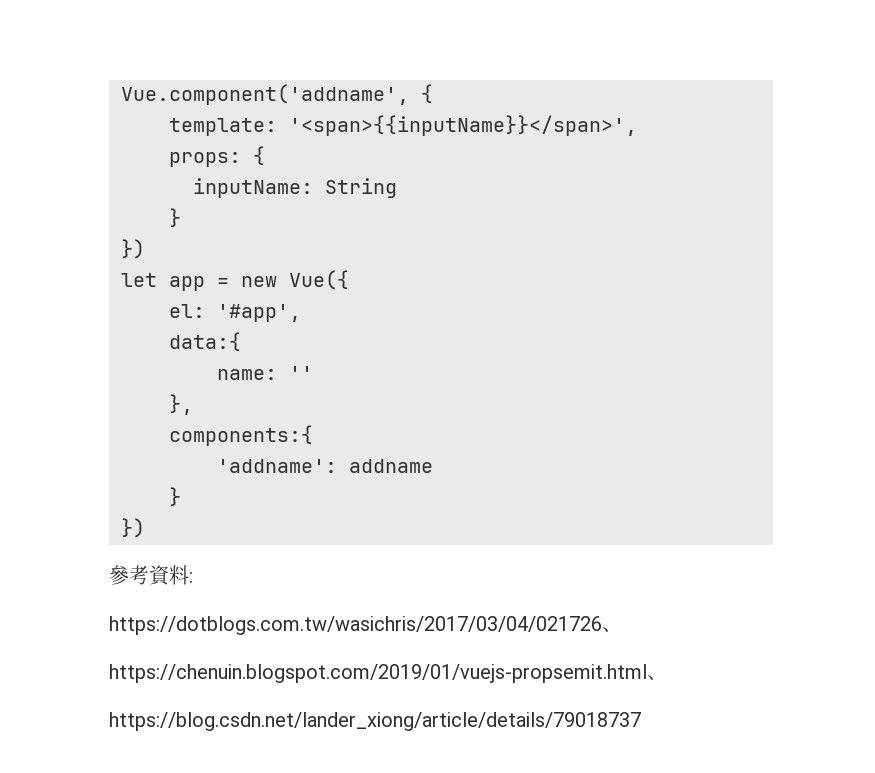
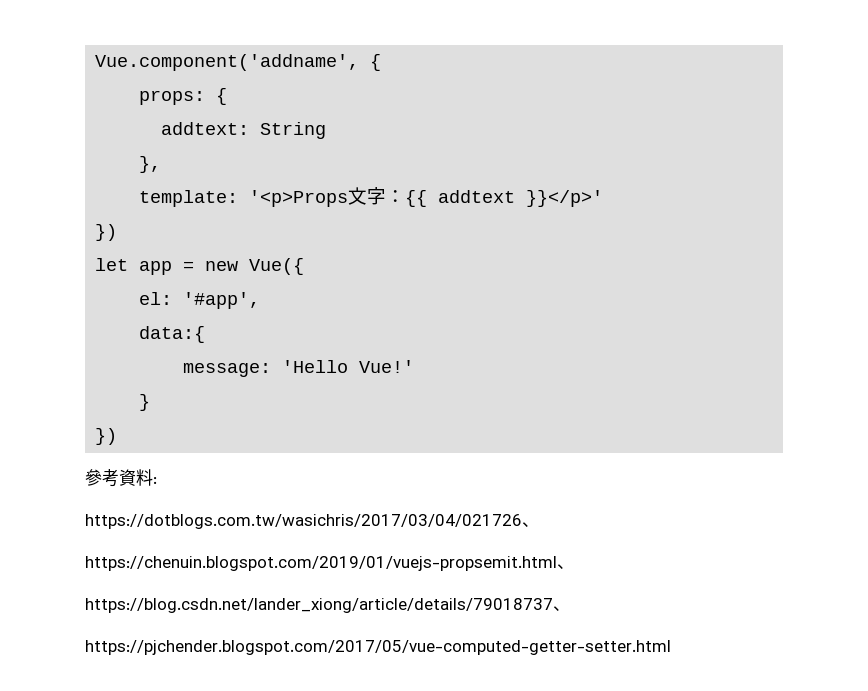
[169,115,637,136] // template: '<span>{{inputName}}</span>', -> (382, 62) none
[193,178,313,198] inputName: -> [161,122,250,135] addtext:
[169,208,181,227] } -> [139,156,162,173] [139,187,604,207] }, // template: '<p>Props文字：{{ addtext }}</p>'
[217,366,313,380] [169,394,193,415] [169,425,313,446] [217,459,433,473] name: '' // }, // components:{ // 'addname': addname -> [183,360,415,377] message: 'Hello Vue!'
(641, 721) none -> [553,606,570,611] [85,640,671,655] 、 // https://pjchender.blogspot.com/2017/05/vue-computed-getter-setter.html

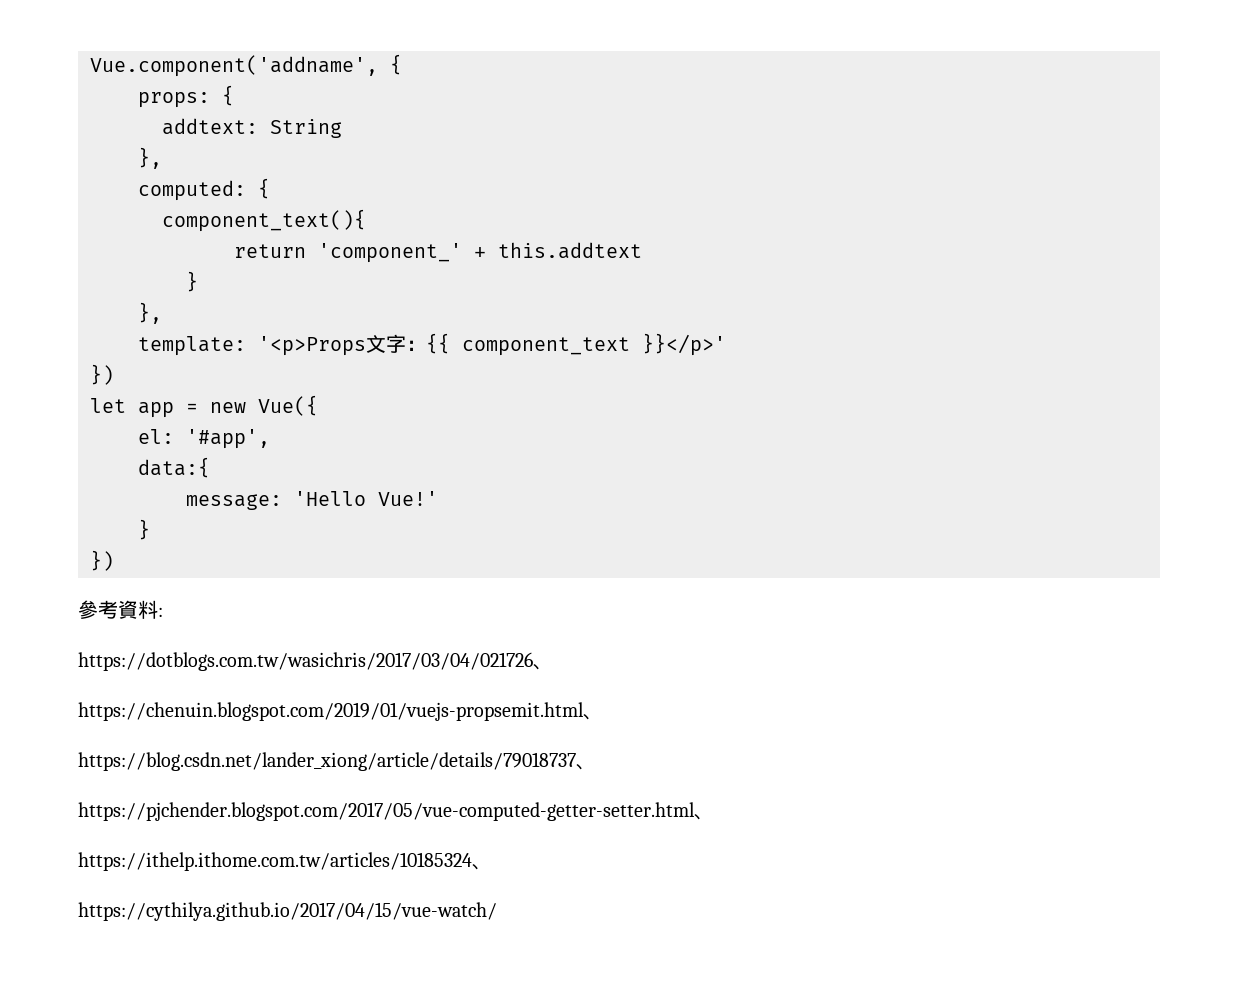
(162, 164) none -> [138,178,270,201] [162,209,366,232] [234,242,642,263] [186,271,198,292] [138,302,162,324] // computed: { // component_text(){ // return 'component_' + this.addtext // } // },
[438,190,516,203] addtext -> [462,337,630,356] component_text
(671, 647) none -> [694,814,714,820] [78,852,492,871] [78,902,497,921] 、 // https://ithelp.ithome.com.tw/articles/10185324、 // https://cythilya.github.io/2017/04/15/vue-watch/

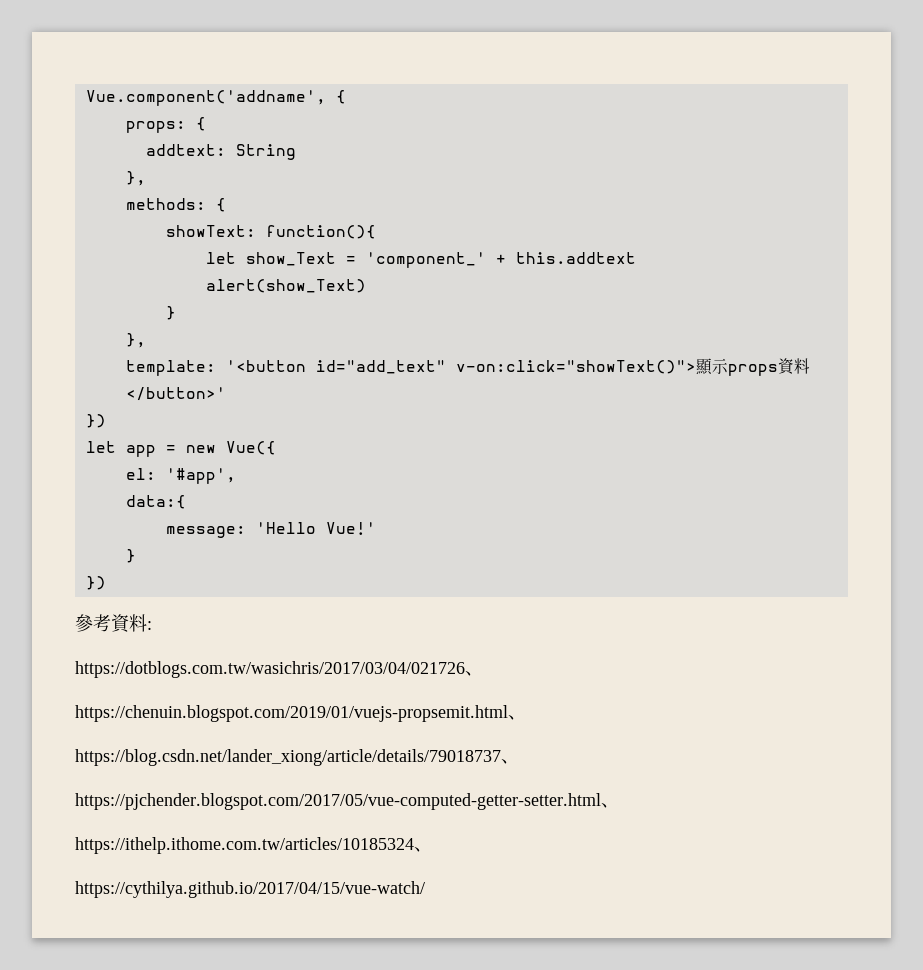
[138,178,270,201] [162,209,366,232] [234,244,306,258] computed: { // component_text(){ // return -> [125,198,226,212] [165,225,376,239] [205,252,356,266] methods: { // showText: function(){ // let show_Text =
(642, 250) none -> [205,279,366,293] // alert(show_Text)
[258,333,726,356] '<p>Props文字：{{ component_text }}</p>' -> [225,358,810,376] [125,387,226,401] '<button id="add_text" v-on:click="showText()">顯示props資料</button>'

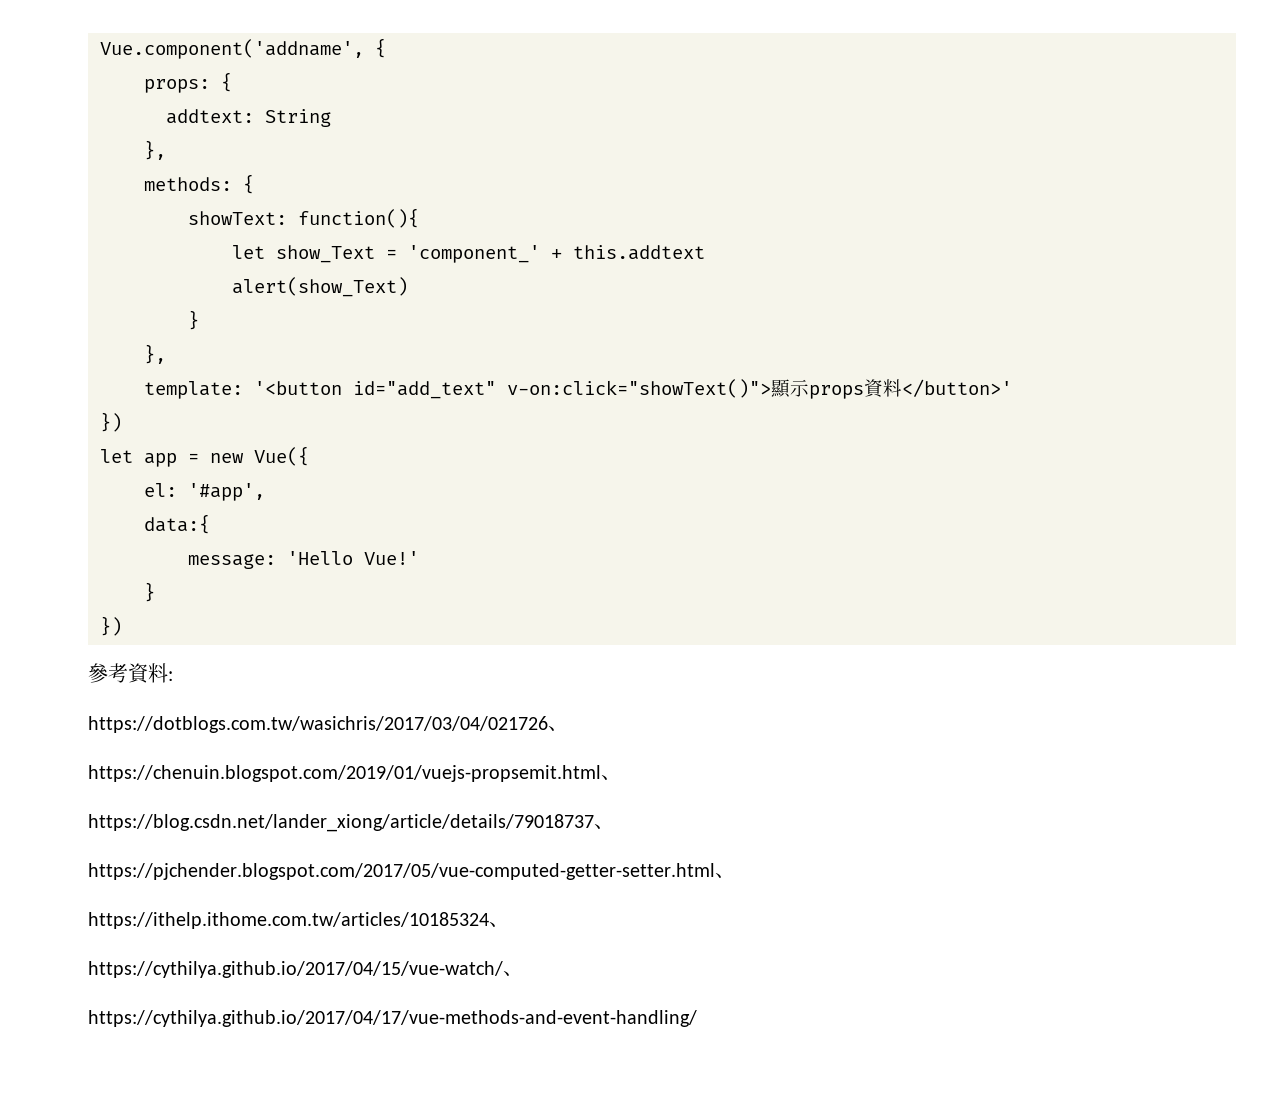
(425, 889) none -> [503,971,523,976] [88,1010,697,1027] 、 // https://cythilya.github.io/2017/04/17/vue-methods-and-event-handling/

